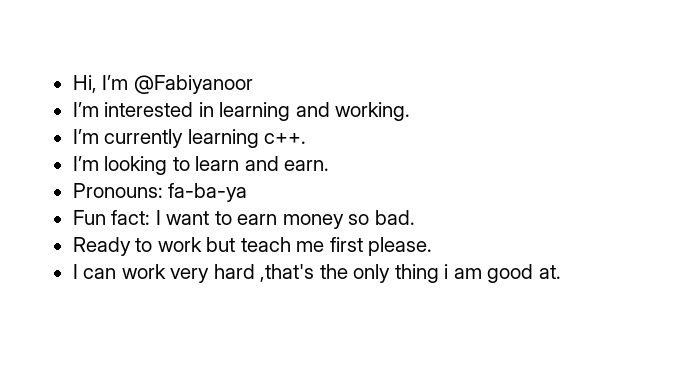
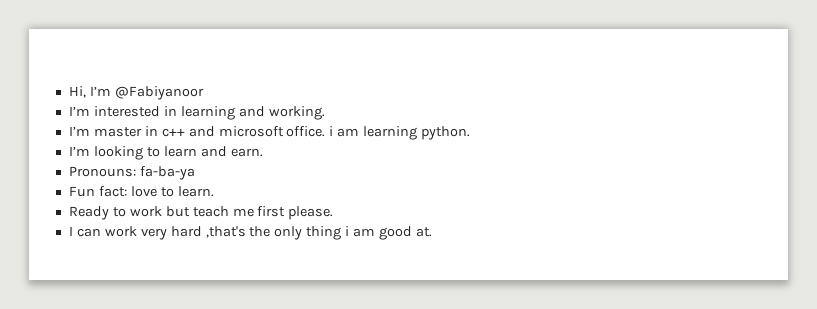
[104,129,307,148] currently learning c++. -> [93,126,471,140] master in c++ and microsoft office. i am learning python.
[155,210,415,229] I want to earn money so bad. -> [130,186,214,197] love to learn.

